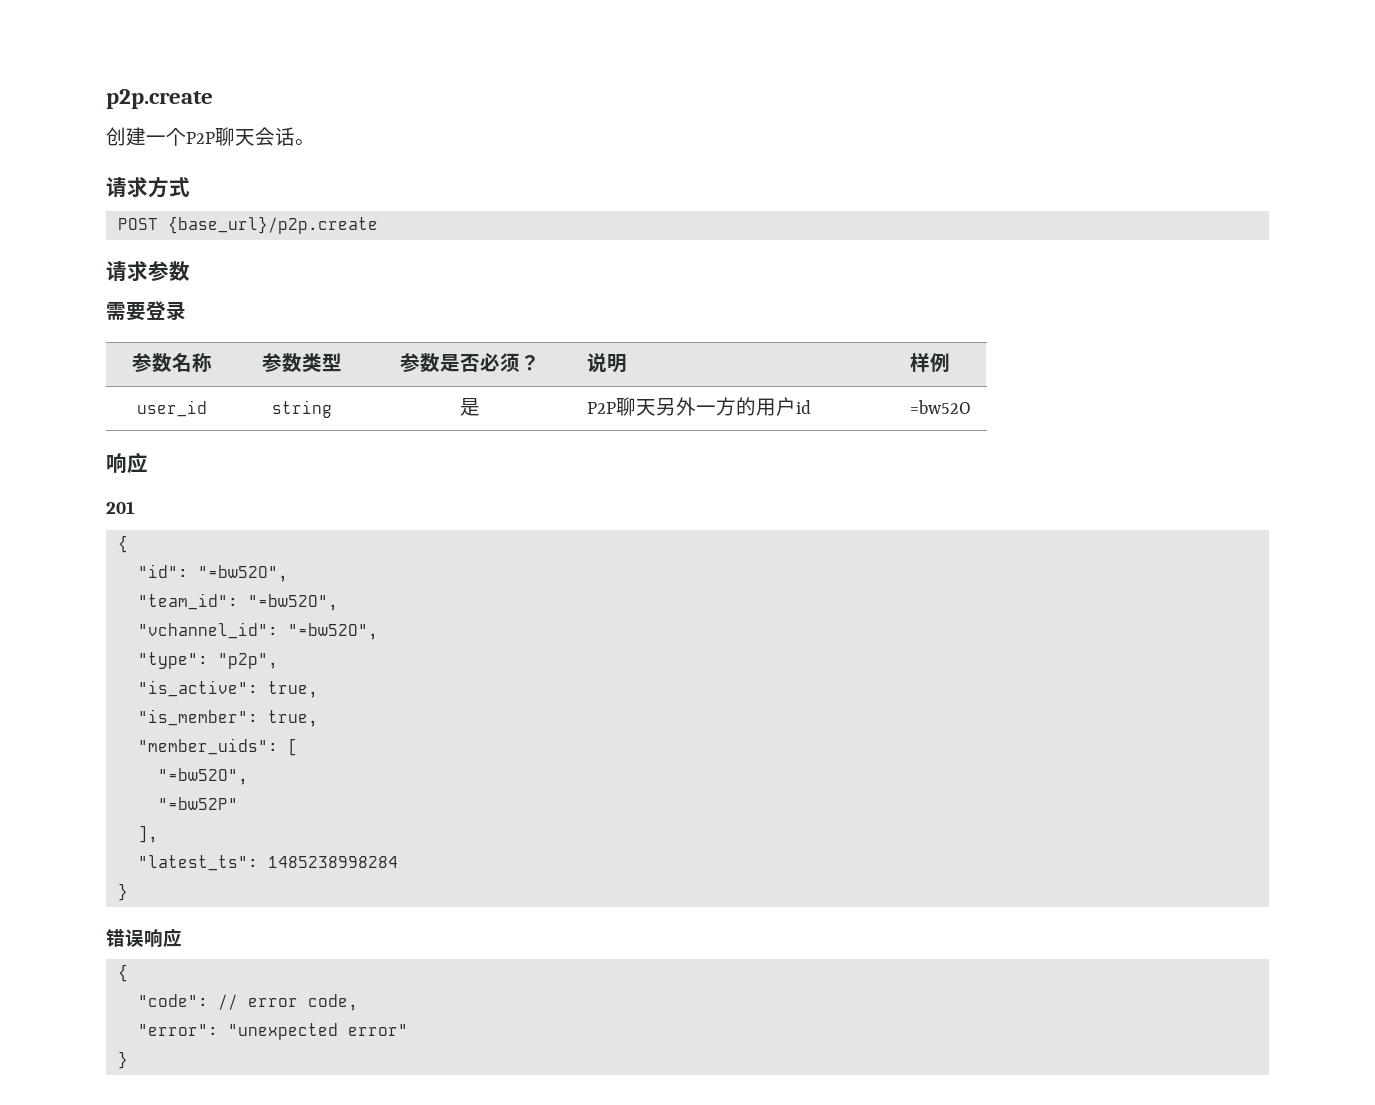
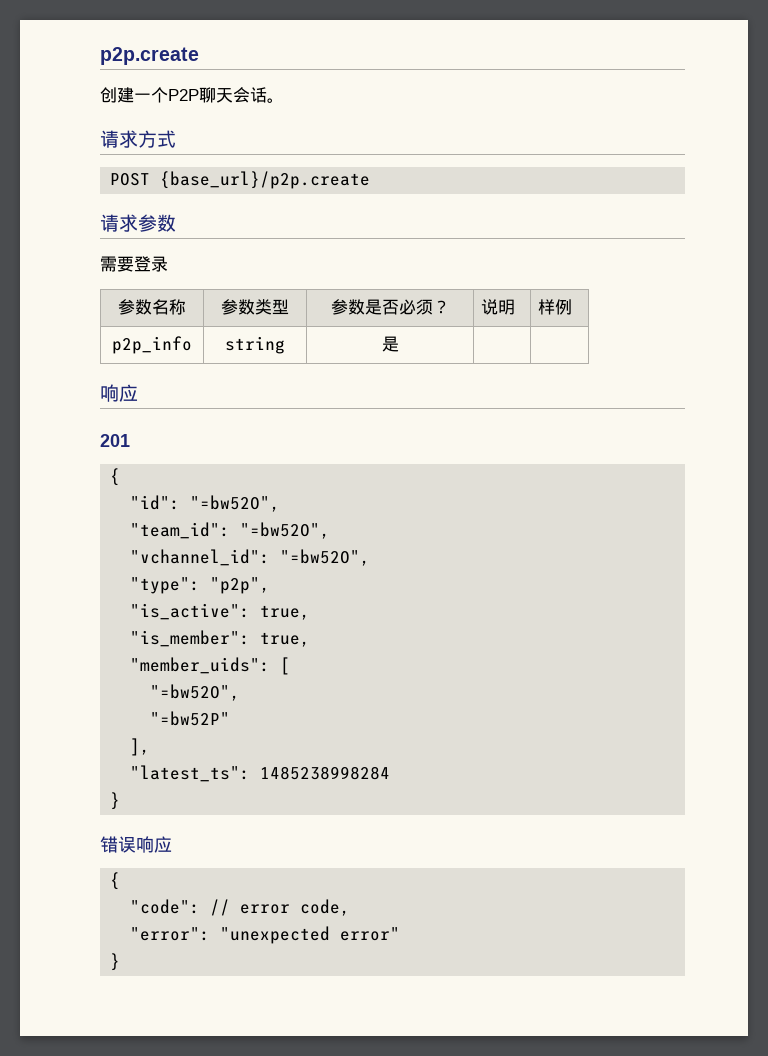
[136,400,207,417] user_id -> [112,336,192,354] p2p_info
[586,397,811,416] [909,400,971,414] P2P聊天另外一方的用户id | =bw52O -> (399, 344) |

